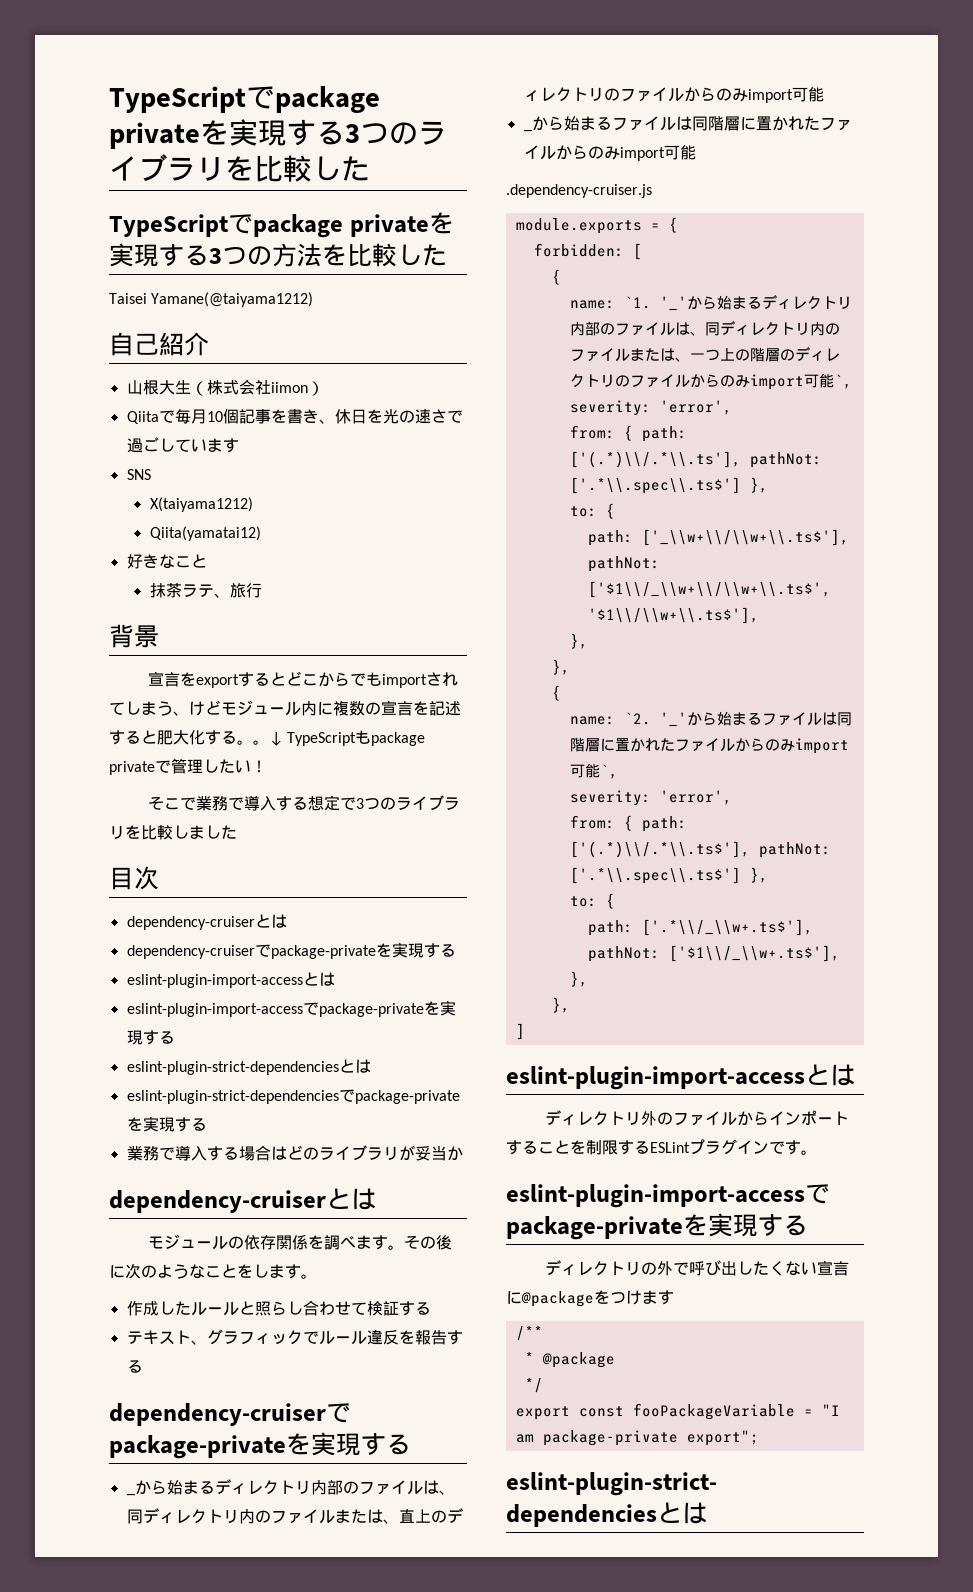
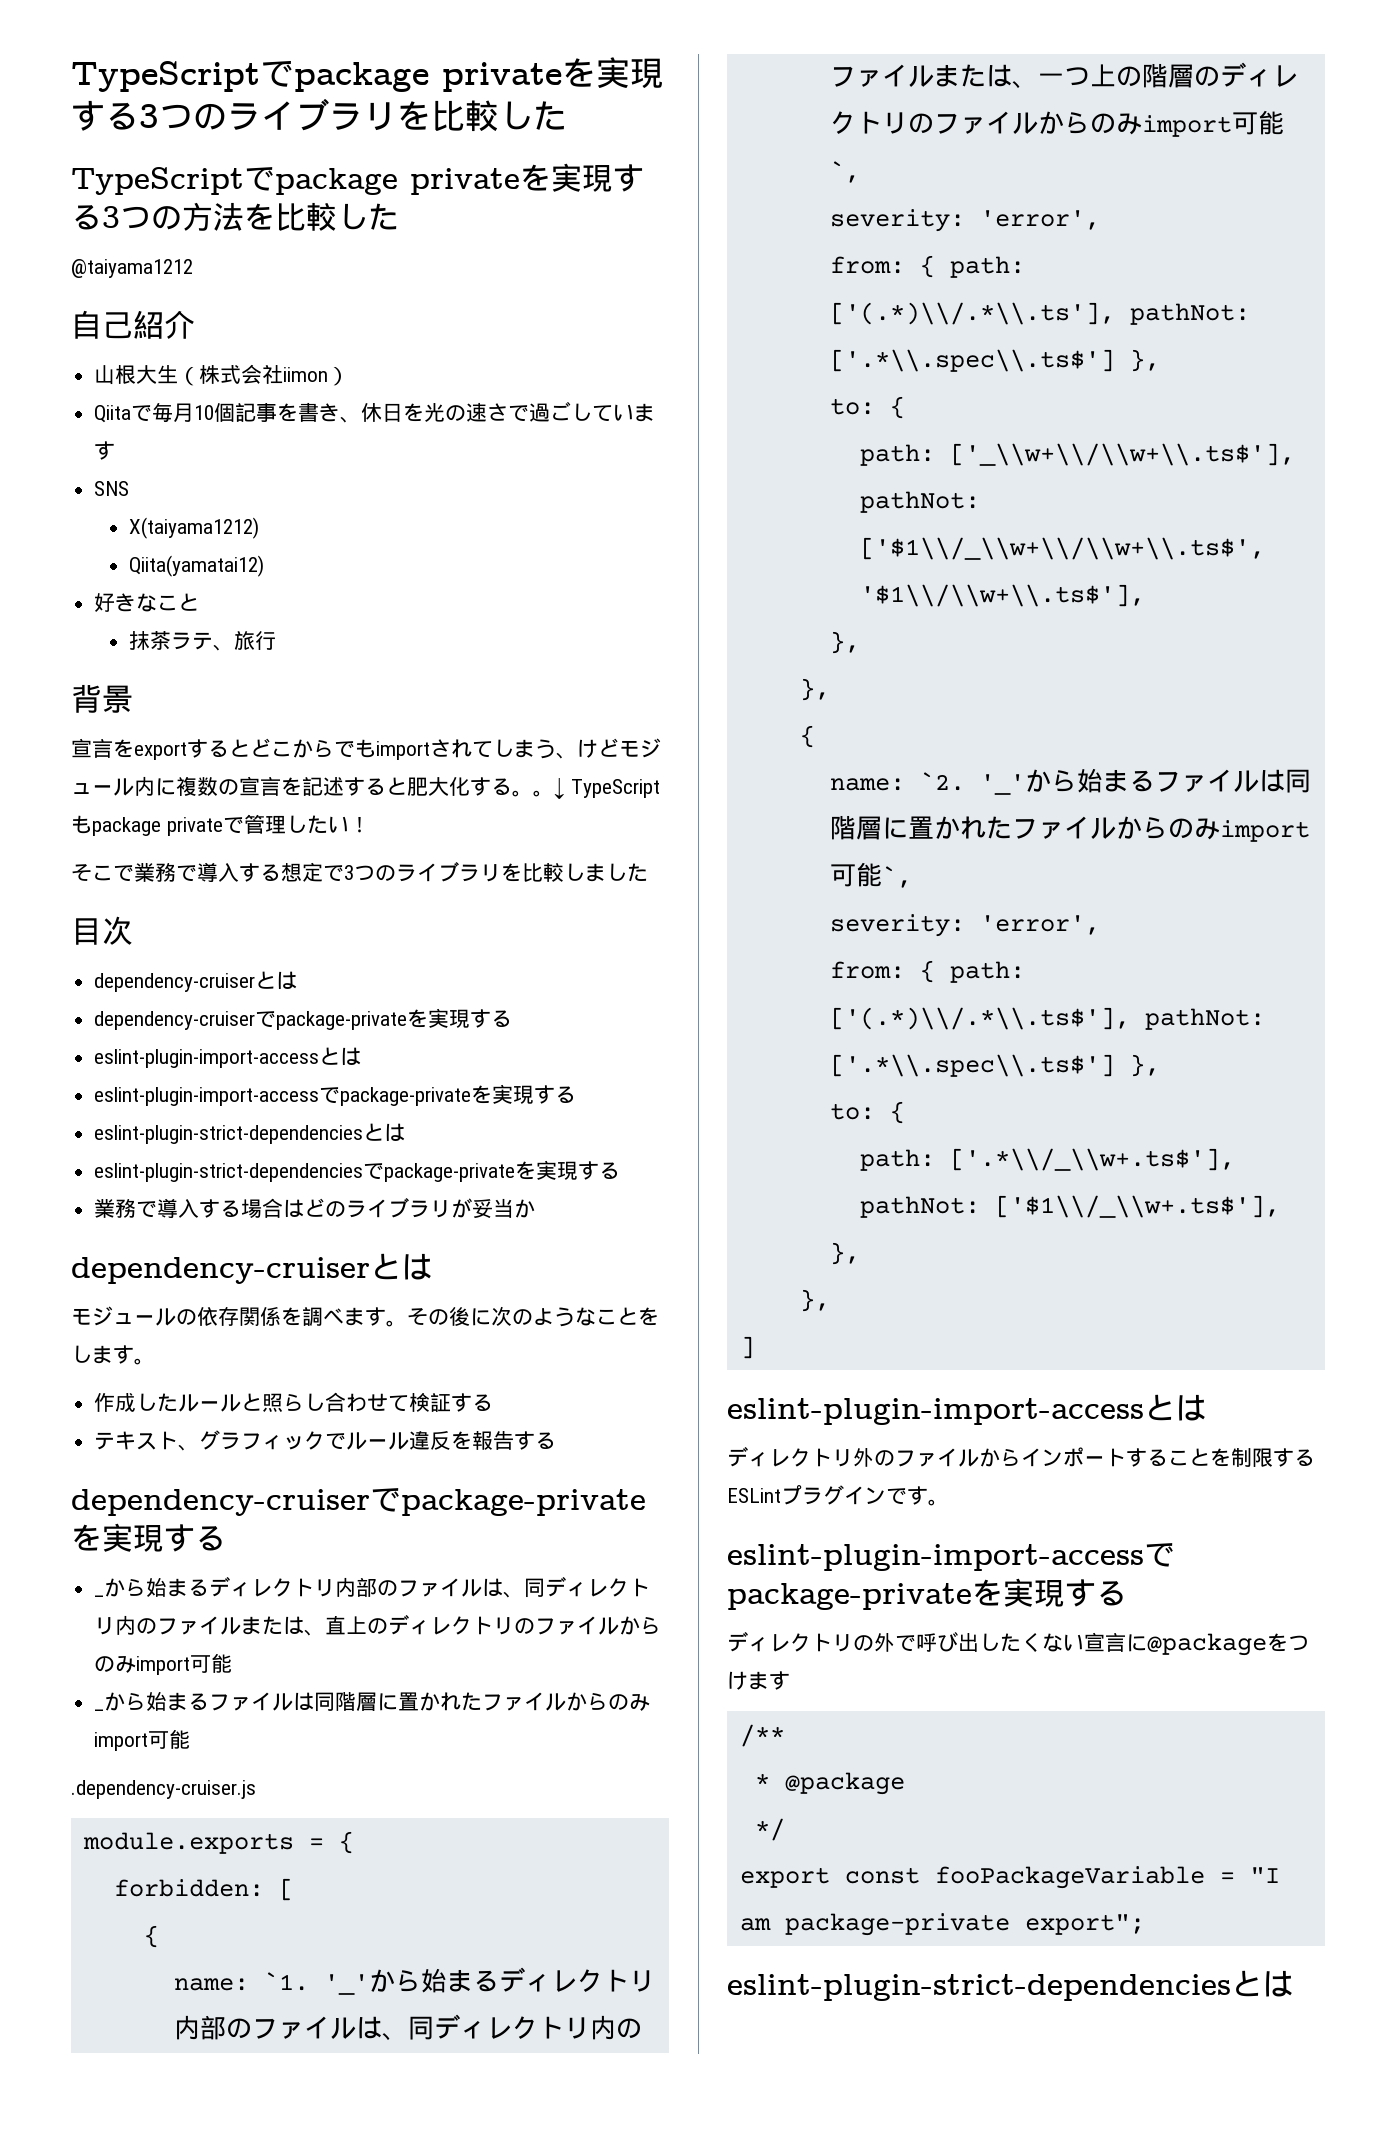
[109,292,314,307] Taisei Yamane(@taiyama1212) -> [71,259,193,278] @taiyama1212

